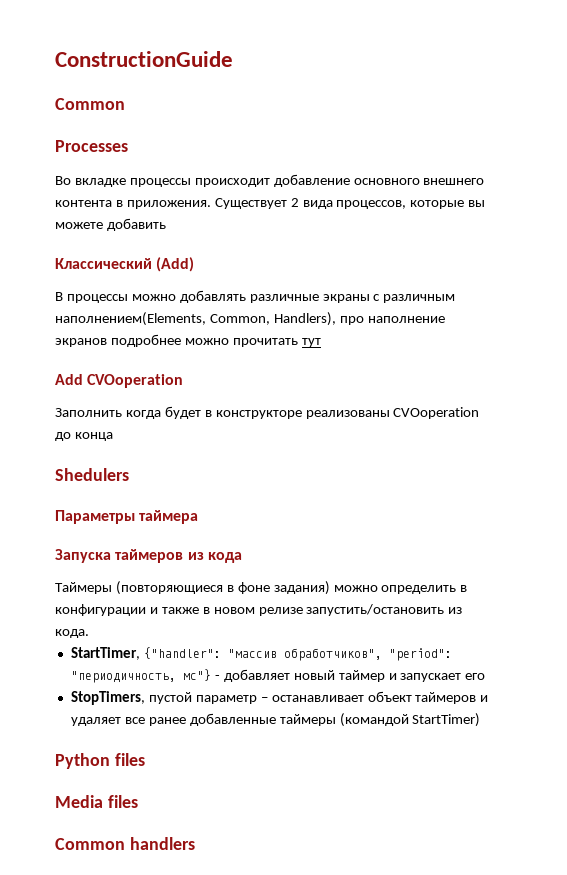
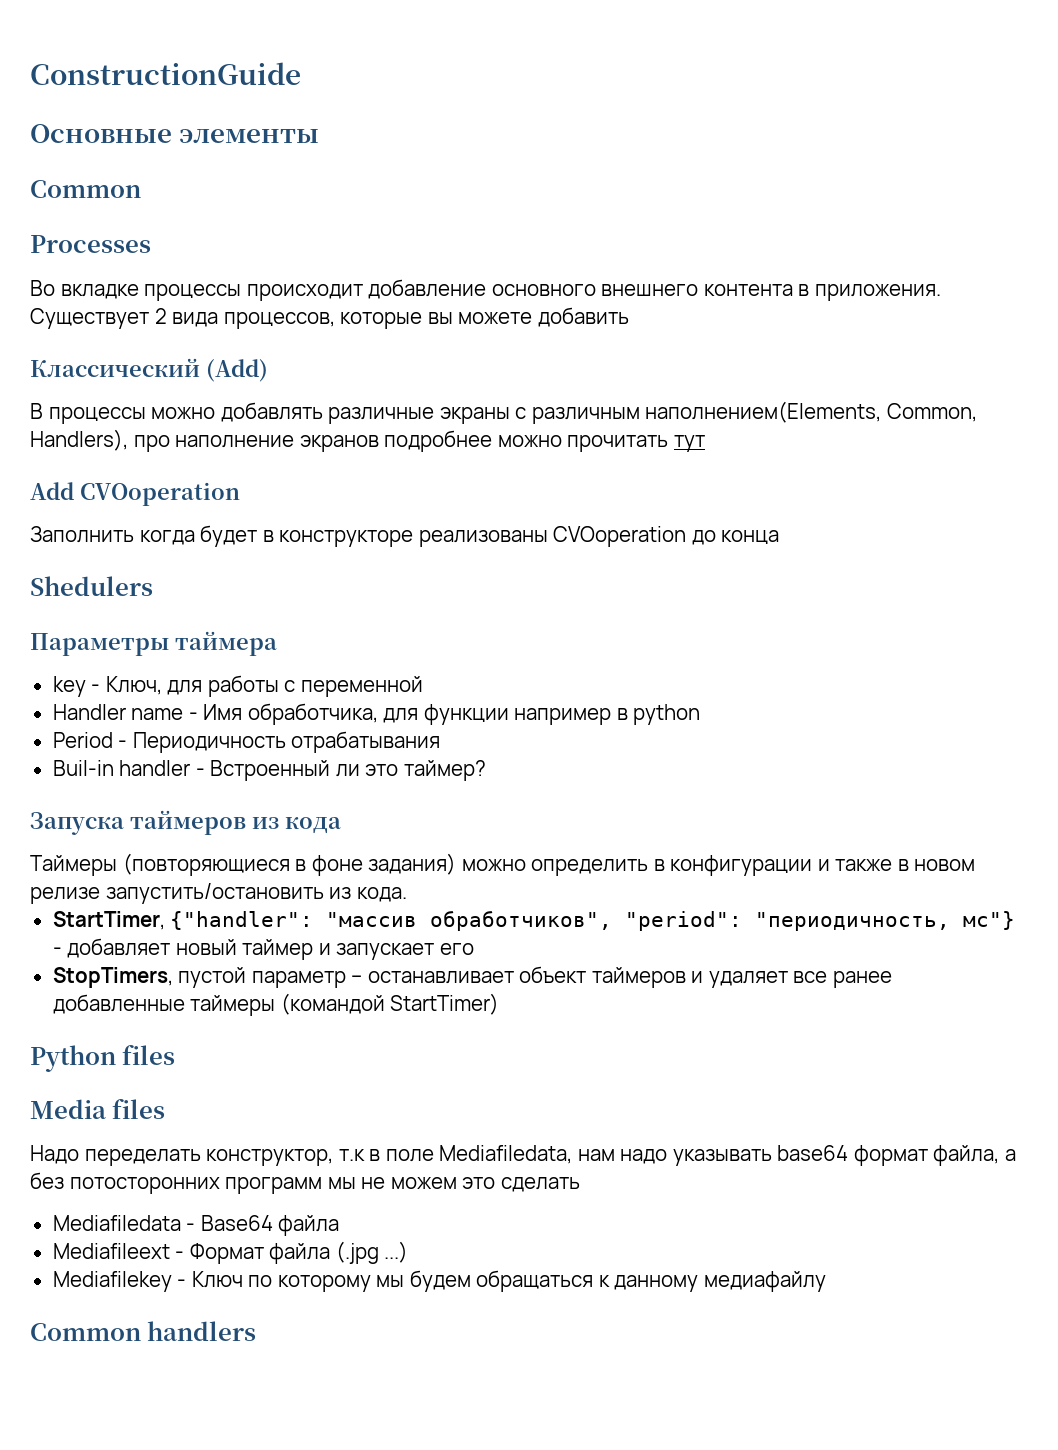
(233, 59) none -> [30,124,320,143] // Основные элементы
(199, 517) none -> [52,675,423,697] [52,703,701,725] [52,731,441,753] [52,760,486,781] // key - Ключ, для работы с переменной // Handler name - Имя обработчика, для функции например в python // Period - Периодичность отрабатывания // Buil-in handler - Встроенный ли это таймер?
(138, 801) none -> [30,1145,1016,1166] [30,1172,580,1194] [52,1215,340,1236] [52,1241,409,1264] [52,1270,826,1292] // Надо переделать конструктор, т.к в поле Mediafiledata, нам надо указывать base64 формат файла, а без потосторонних программ мы не можем это сделать // Mediafiledata - Base64 файла // Mediafileext - Формат файла (.jpg ...) // Mediafilekey - Ключ по которому мы будем обращаться к данному медиафайлу

